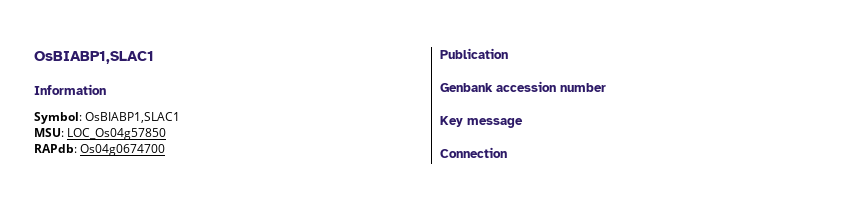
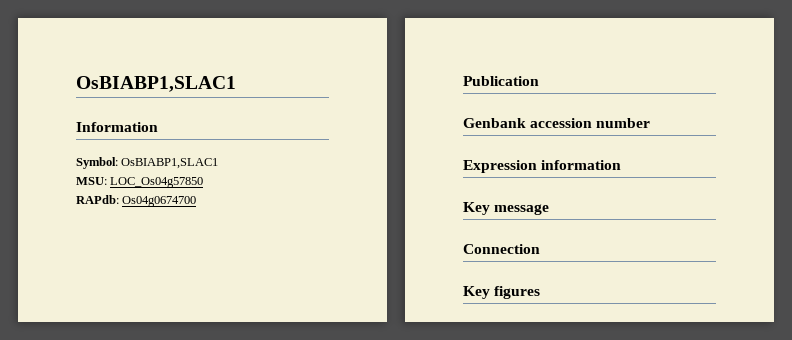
(606, 87) none -> [463,160,622,173] // Expression information
(507, 152) none -> [463,286,541,299] // Key figures

